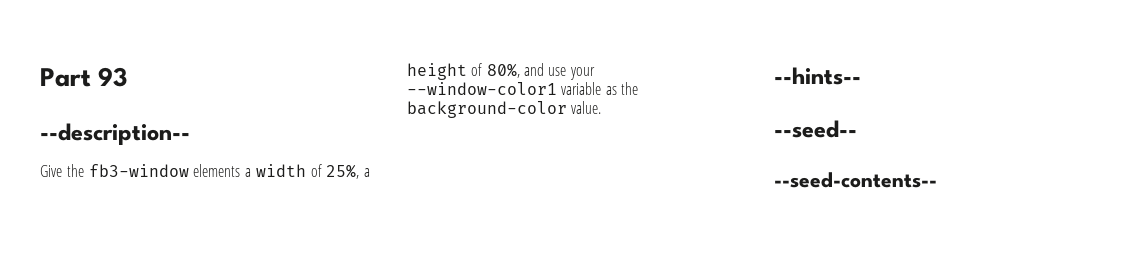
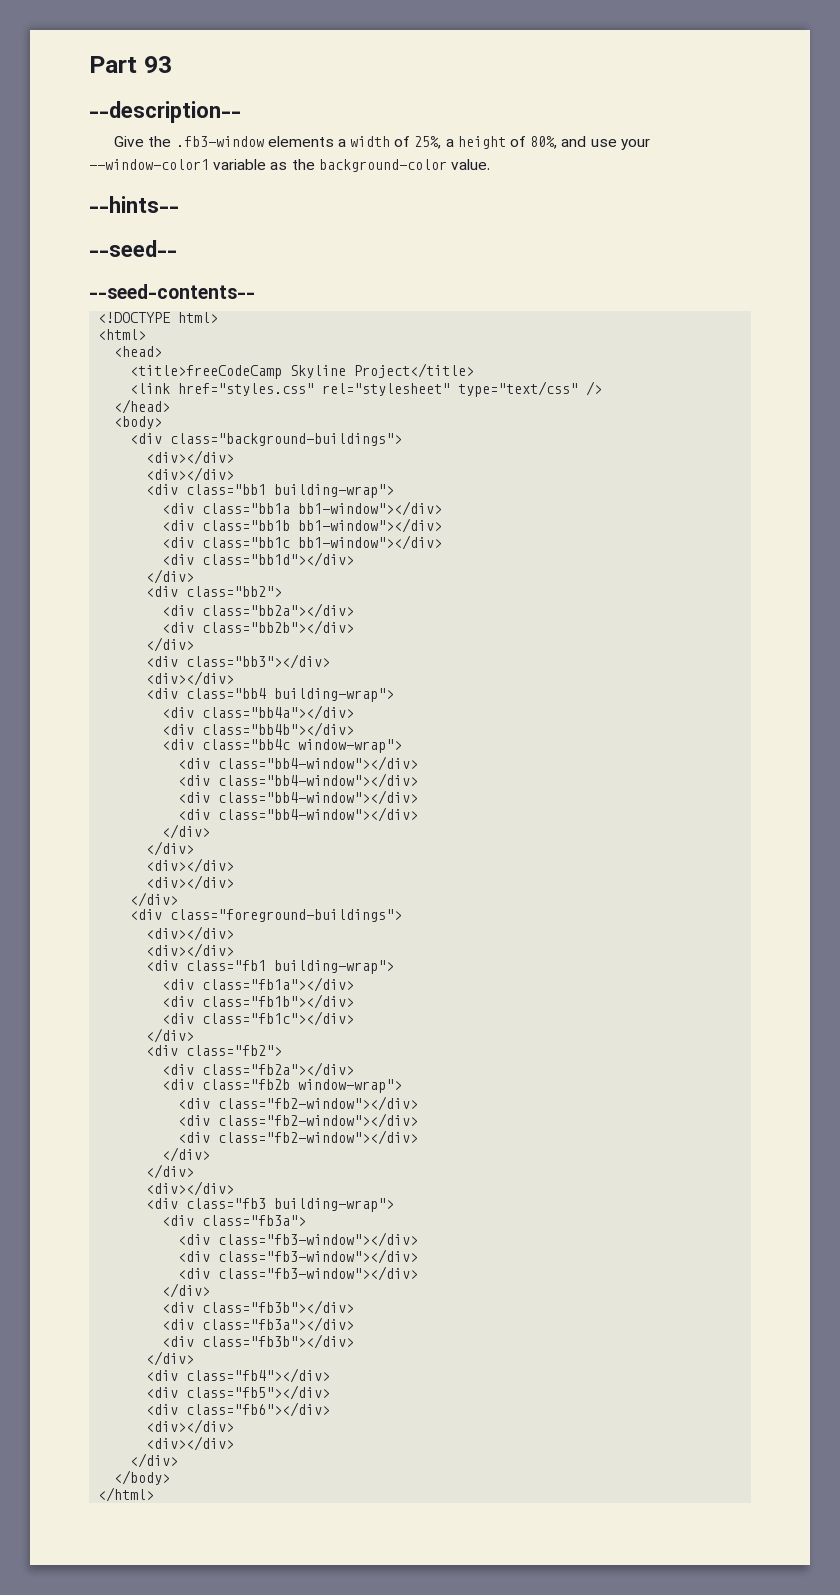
[88,164,189,177] fb3-window -> [175,136,264,147] .fb3-window
(937, 180) none -> [98,312,219,323] [98,329,147,340] [114,346,163,357] [130,363,475,379] [130,381,603,397] [114,399,171,414] [114,416,163,429] [130,433,403,446] [146,450,235,465] [146,467,235,482] [146,484,395,498] [162,501,443,516] [162,518,443,533] [162,535,443,550] [162,552,355,567] [146,569,195,584] [146,586,283,597] [162,603,355,618] [162,620,355,635] [146,637,195,652] [146,654,331,669] [146,671,235,686] [146,688,395,702] [162,705,355,720] [162,722,355,737] [162,739,403,753] [178,756,419,771] [178,773,419,788] [178,790,419,805] [178,807,419,822] [162,824,211,839] [146,841,195,856] [146,858,235,873] [146,875,235,890] [130,892,179,907] [130,909,403,922] [146,926,235,941] [146,943,235,958] [146,960,395,974] [162,977,355,992] [162,994,355,1009] [162,1011,355,1026] [146,1028,195,1043] [146,1045,283,1056] [162,1062,355,1077] [162,1079,403,1093] [178,1096,419,1111] [178,1113,419,1128] [178,1130,419,1145] [162,1147,211,1162] [146,1164,195,1179] [146,1181,235,1196] [146,1198,395,1212] [162,1215,307,1226] [178,1232,419,1247] [178,1249,419,1264] [178,1266,419,1281] [162,1283,211,1298] [162,1300,355,1315] [162,1317,355,1332] [162,1334,355,1349] [146,1351,195,1366] [146,1368,331,1383] [146,1385,331,1400] [146,1402,331,1417] [146,1419,235,1434] [146,1436,235,1451] [130,1453,179,1468] [114,1470,171,1485] [98,1487,155,1502] // <!DOCTYPE html> // <html> // <head> // <title>freeCodeCamp Skyline Project</title> // <link href="styles.css" rel="stylesheet" type="text/css" /> // </head> // <body> // <div class="background-buildings"> // <div></div> // <div></div> // <div class="bb1 building-wrap"> // <div class="bb1a bb1-window"></div> // <div class="bb1b bb1-window"></div> // <div class="bb1c bb1-window"></div> // <div class="bb1d"></div> // </div> // <div class="bb2"> // <div class="bb2a"></div> // <div class="bb2b"></div> // </div> // <div class="bb3"></div> // <div></div> // <div class="bb4 building-wrap"> // <div class="bb4a"></div> // <div class="bb4b"></div> // <div class="bb4c window-wrap"> // <div class="bb4-window"></div> // <div class="bb4-window"></div> // <div class="bb4-window"></div> // <div class="bb4-window"></div> // </div> // </div> // <div></div> // <div></div> // </div> // <div class="foreground-buildings"> // <div></div> // <div></div> // <div class="fb1 building-wrap"> // <div class="fb1a"></div> // <div class="fb1b"></div> // <div class="fb1c"></div> // </div> // <div class="fb2"> // <div class="fb2a"></div> // <div class="fb2b window-wrap"> // <div class="fb2-window"></div> // <div class="fb2-window"></div> // <div class="fb2-window"></div> // </div> // </div> // <div></div> // <div class="fb3 building-wrap"> // <div class="fb3a"> // <div class="fb3-window"></div> // <div class="fb3-window"></div> // <div class="fb3-window"></div> // </div> // <div class="fb3b"></div> // <div class="fb3a"></div> // <div class="fb3b"></div> // </div> // <div class="fb4"></div> // <div class="fb5"></div> // <div class="fb6"></div> // <div></div> // <div></div> // </div> // </body> // </html>

